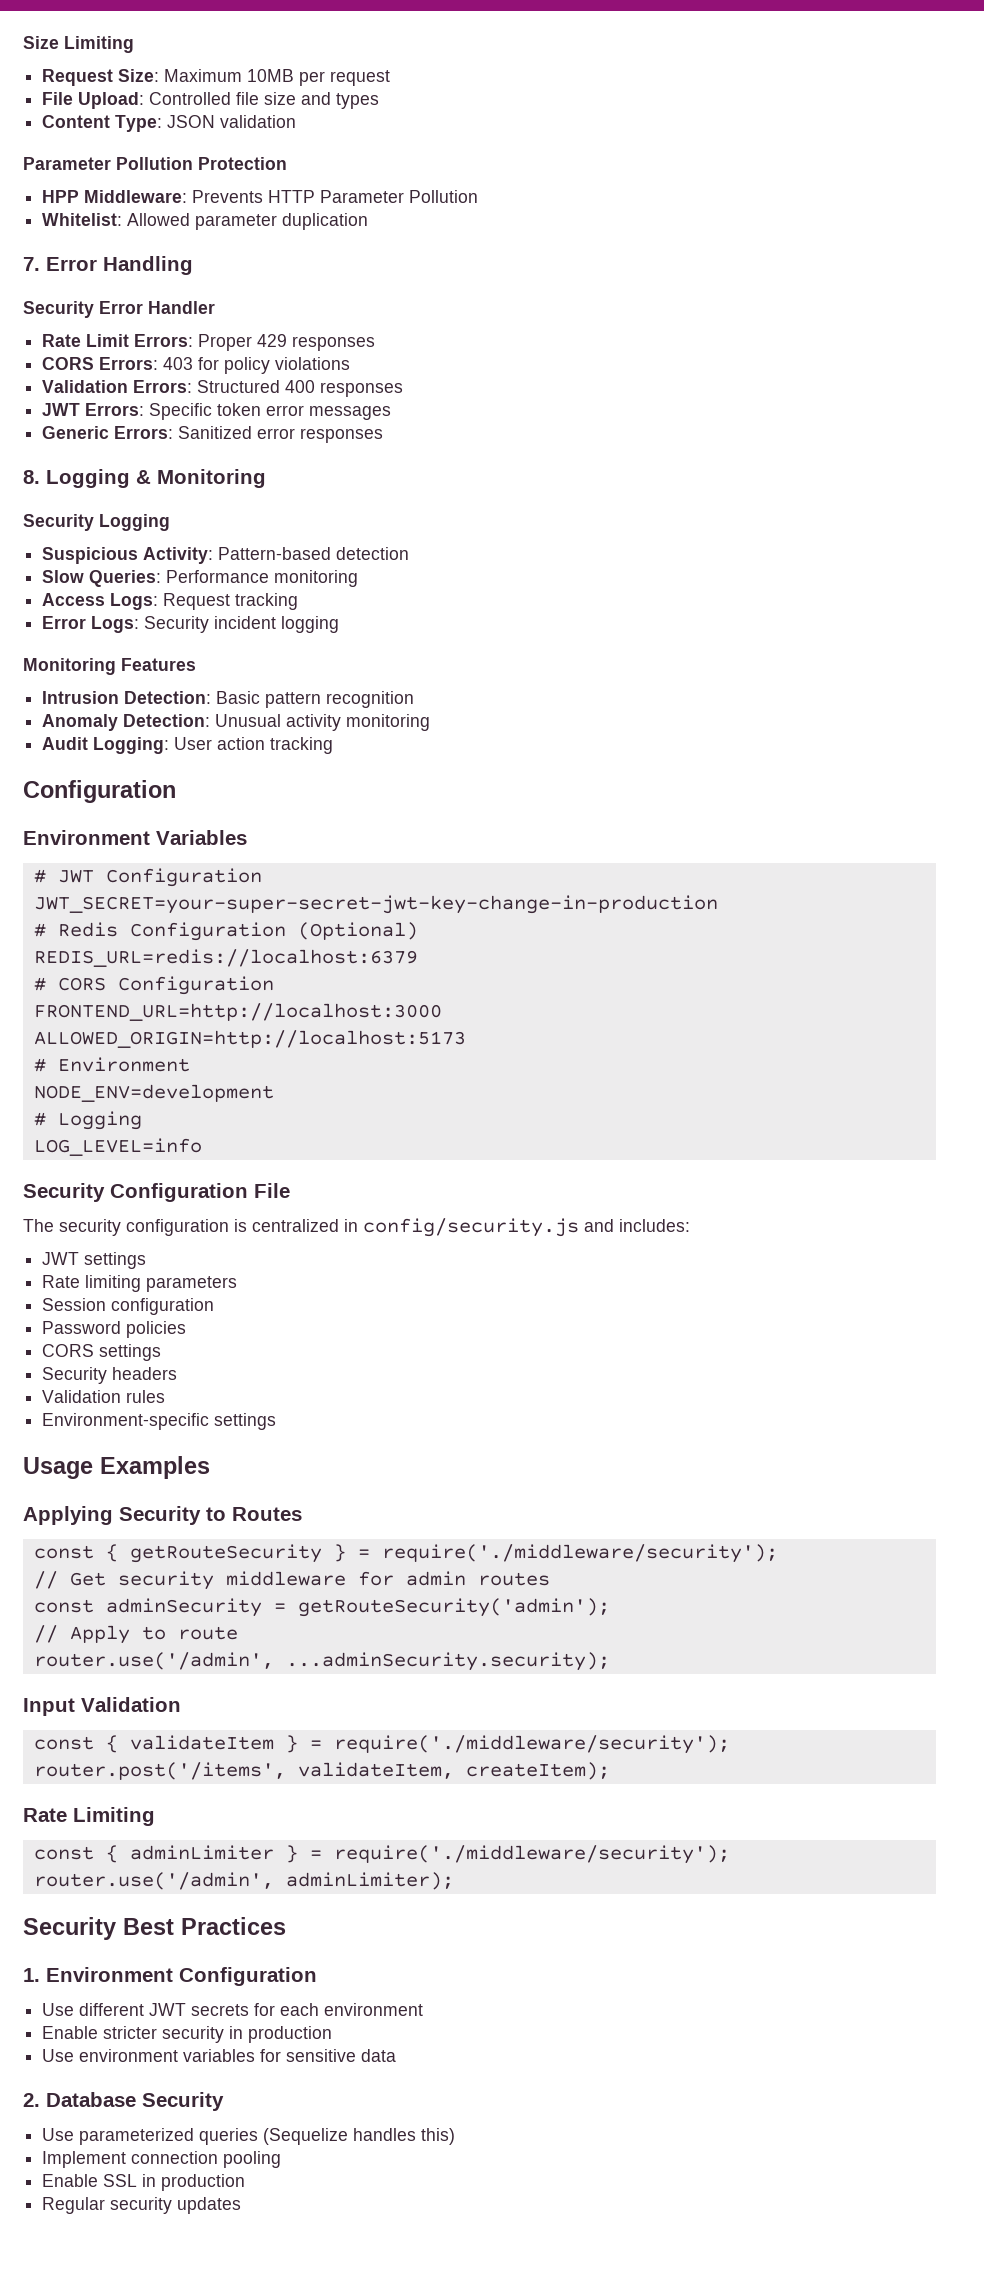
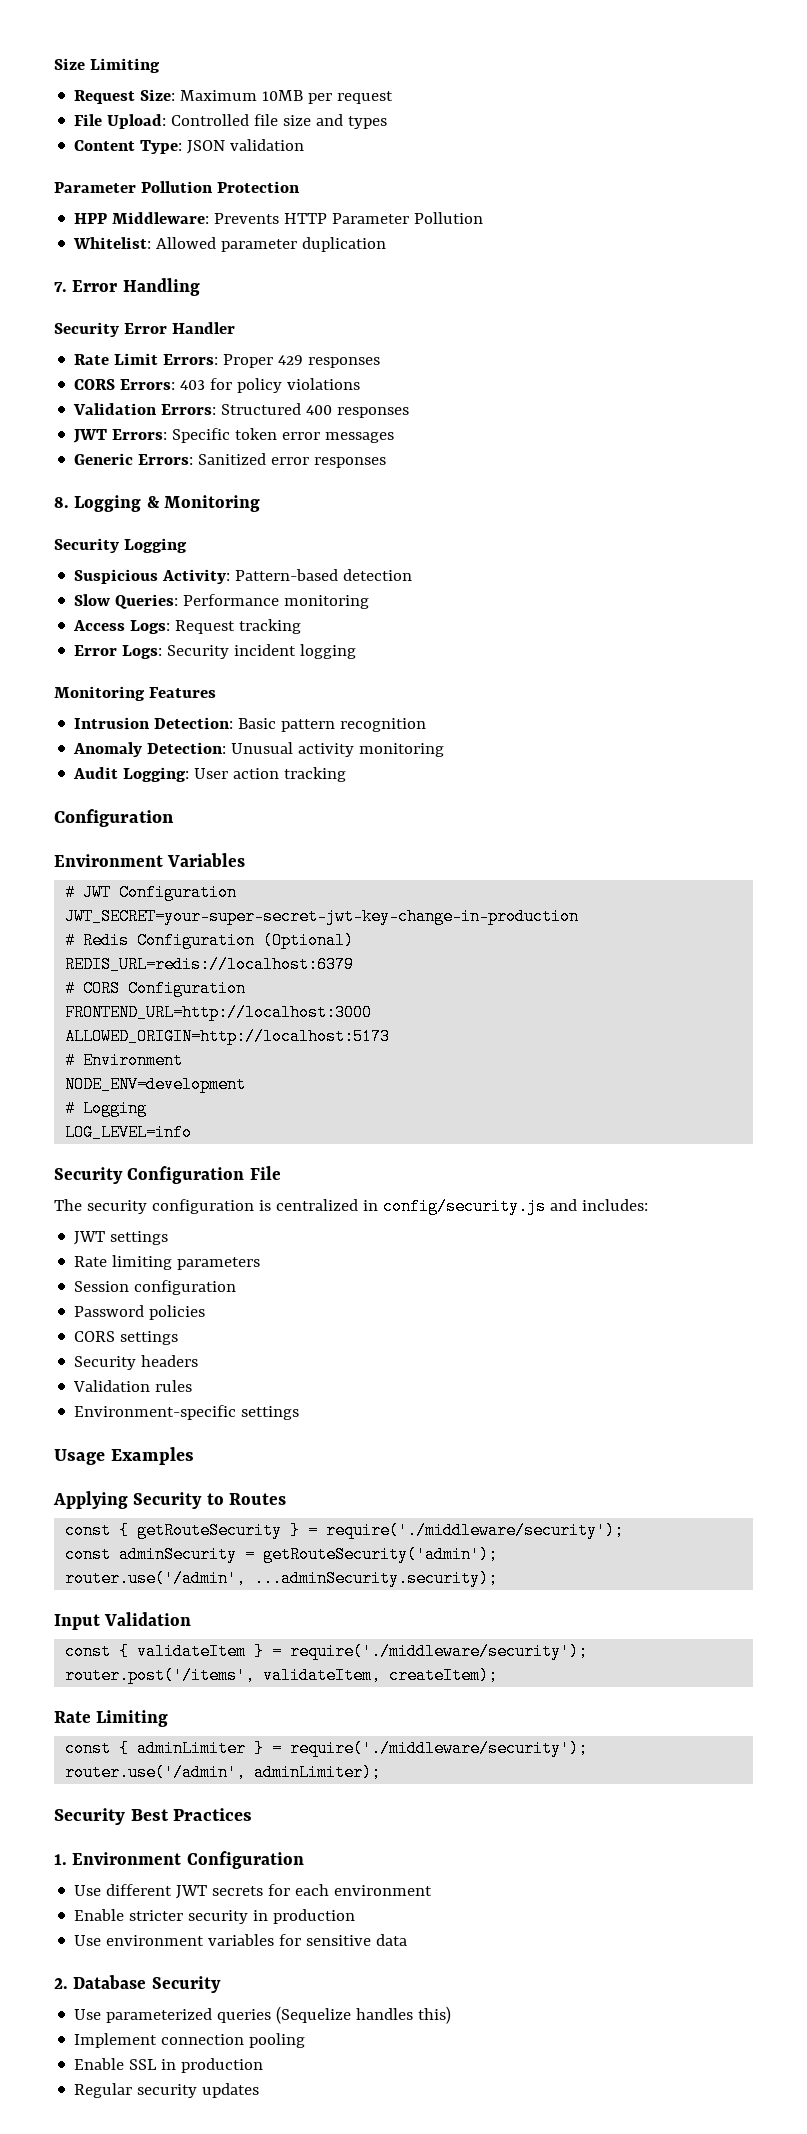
[33,1571,550,1590] // // Get security middleware for admin routes -> (625, 1530) none
[33,1625,238,1644] // // Apply to route -> (499, 1554) none

